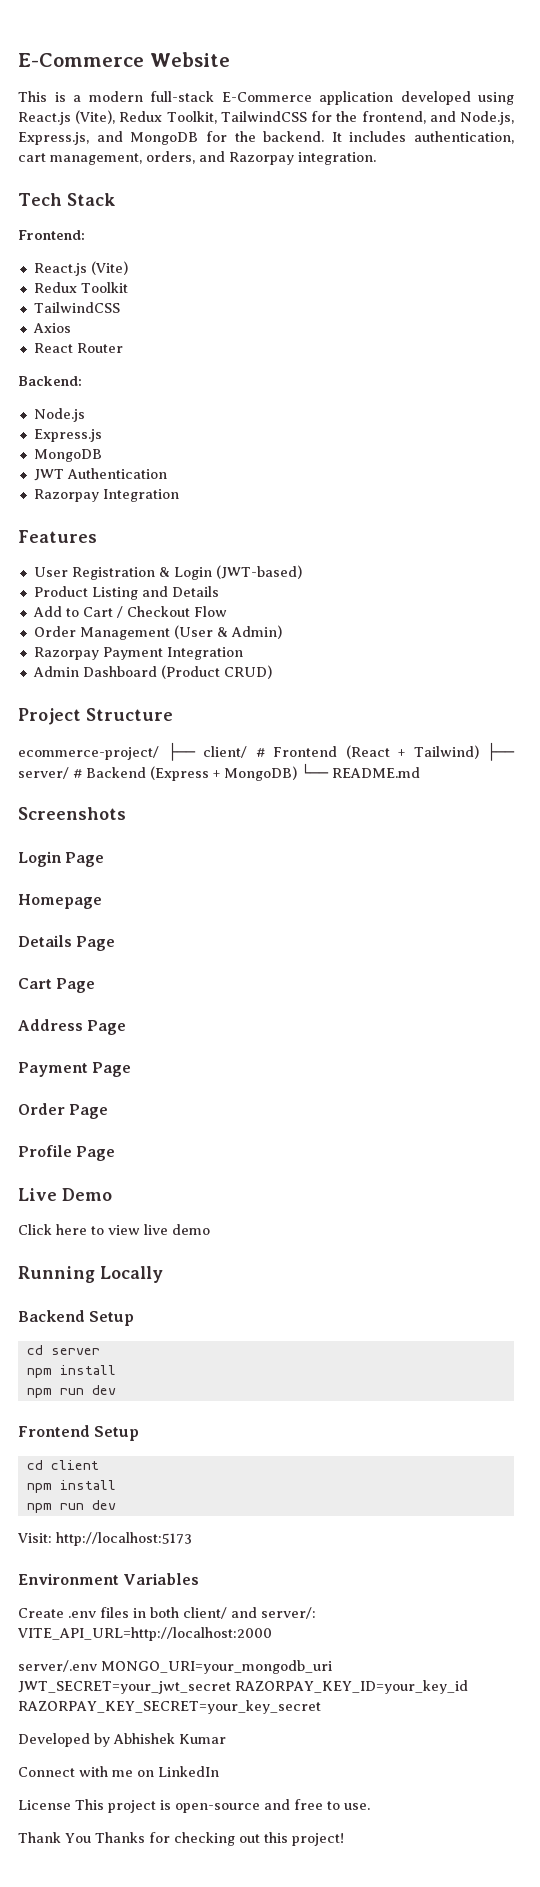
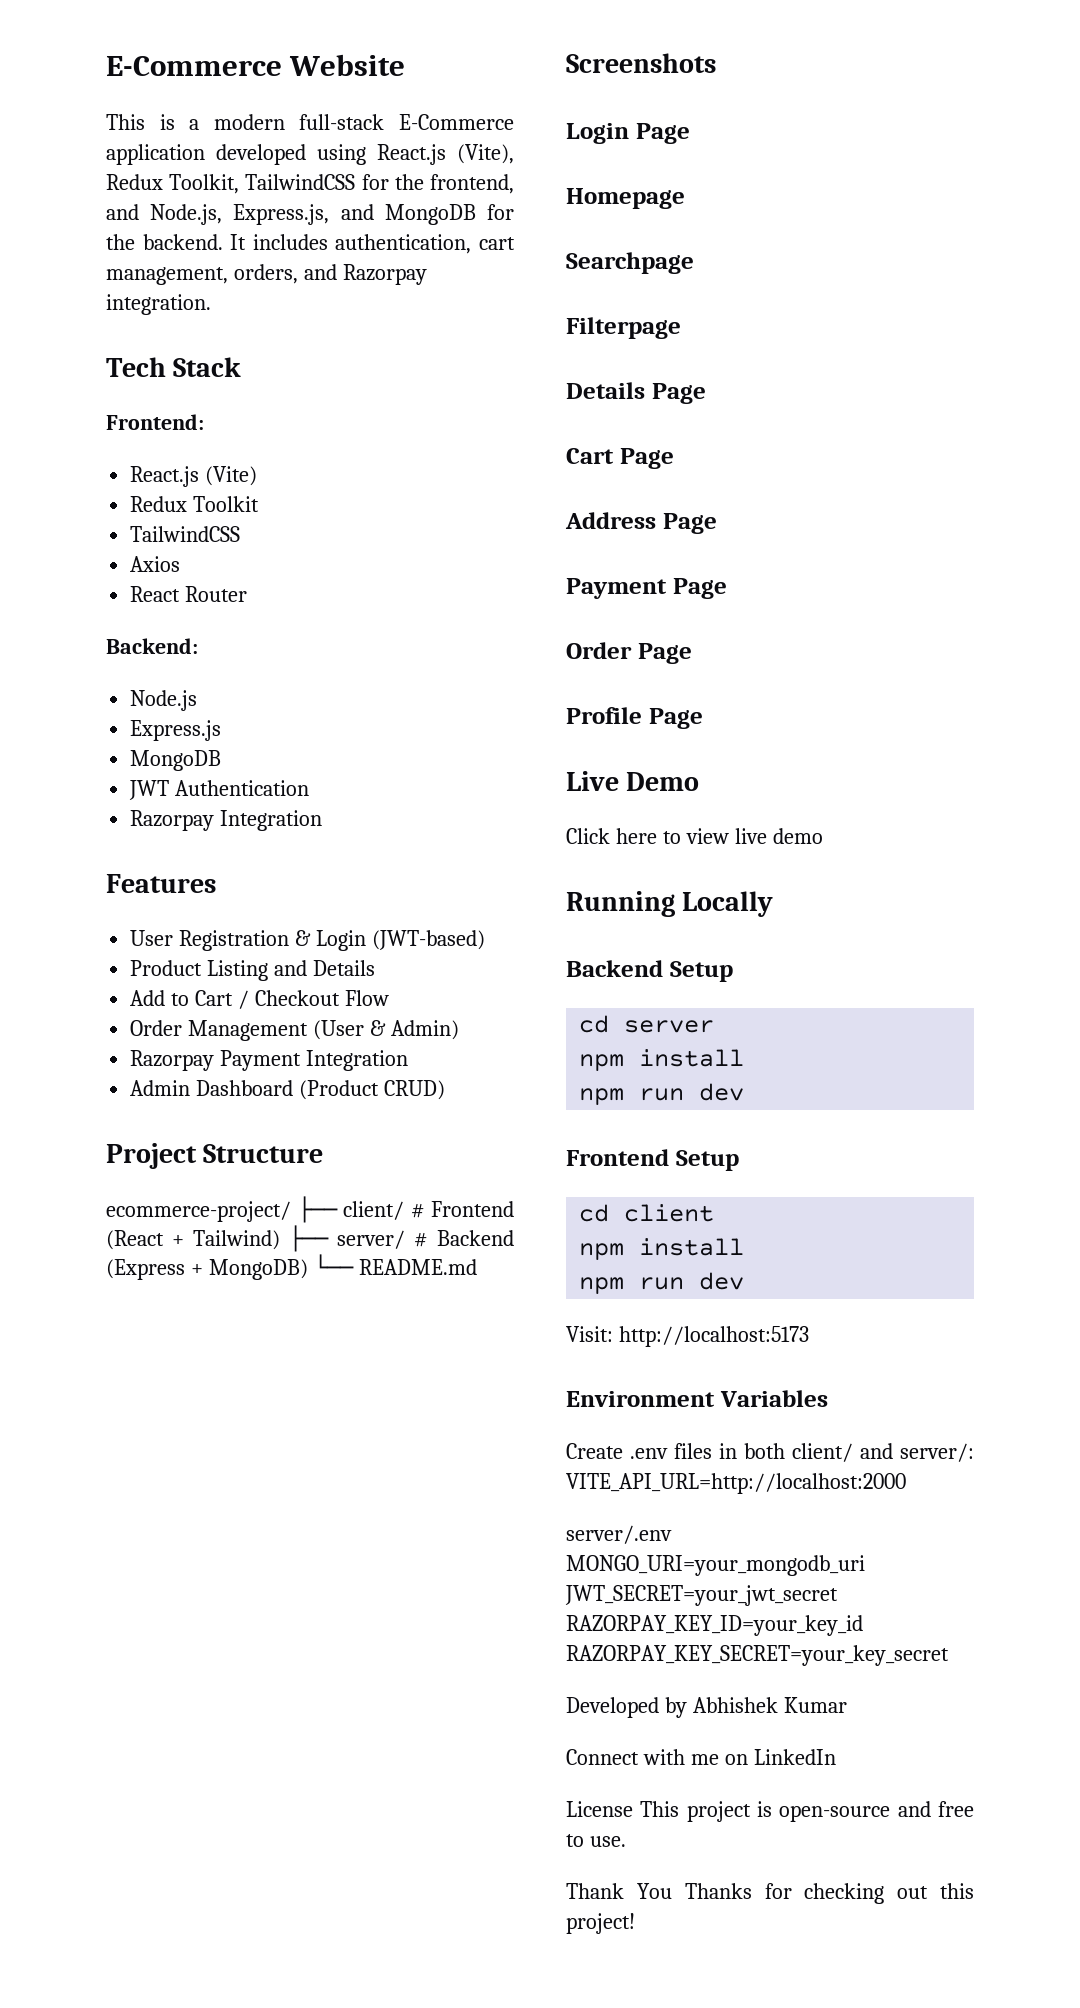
(102, 901) none -> [566,252,694,274] [566,317,681,339] // Searchpage // Filterpage

